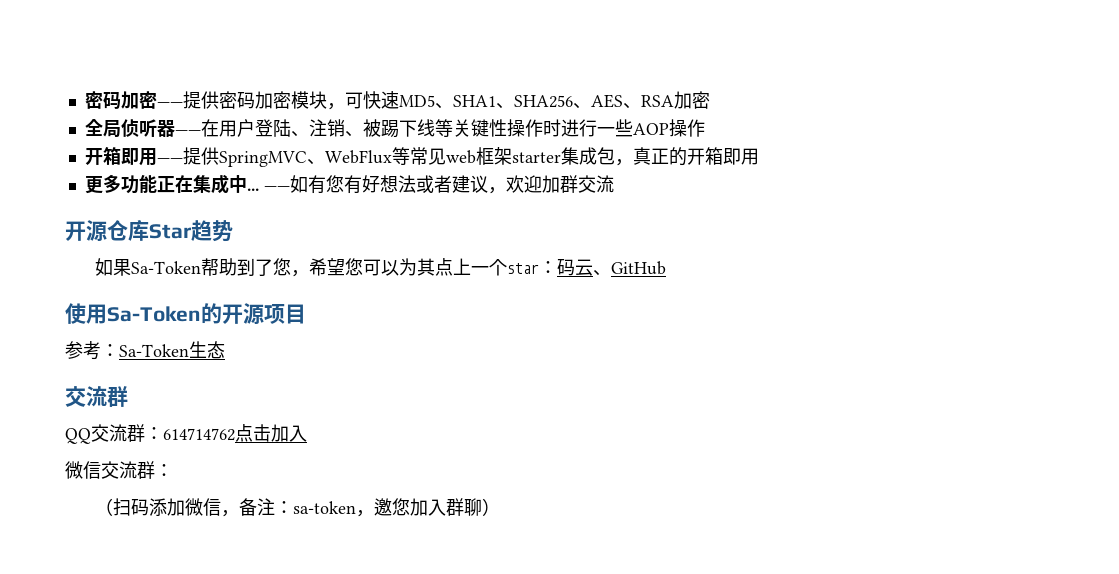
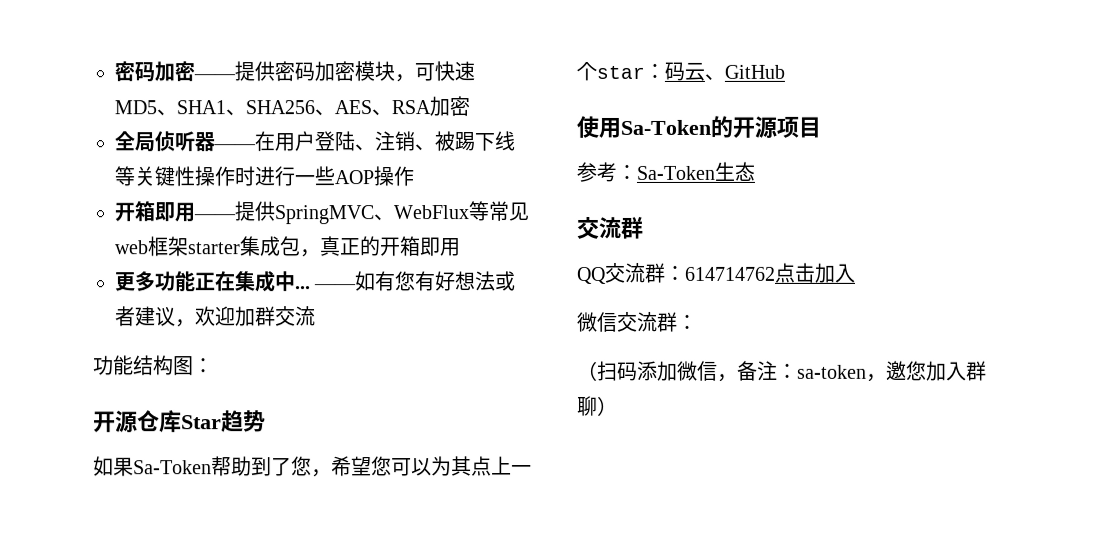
(614, 184) none -> [93,355,214,376] // 功能结构图：

